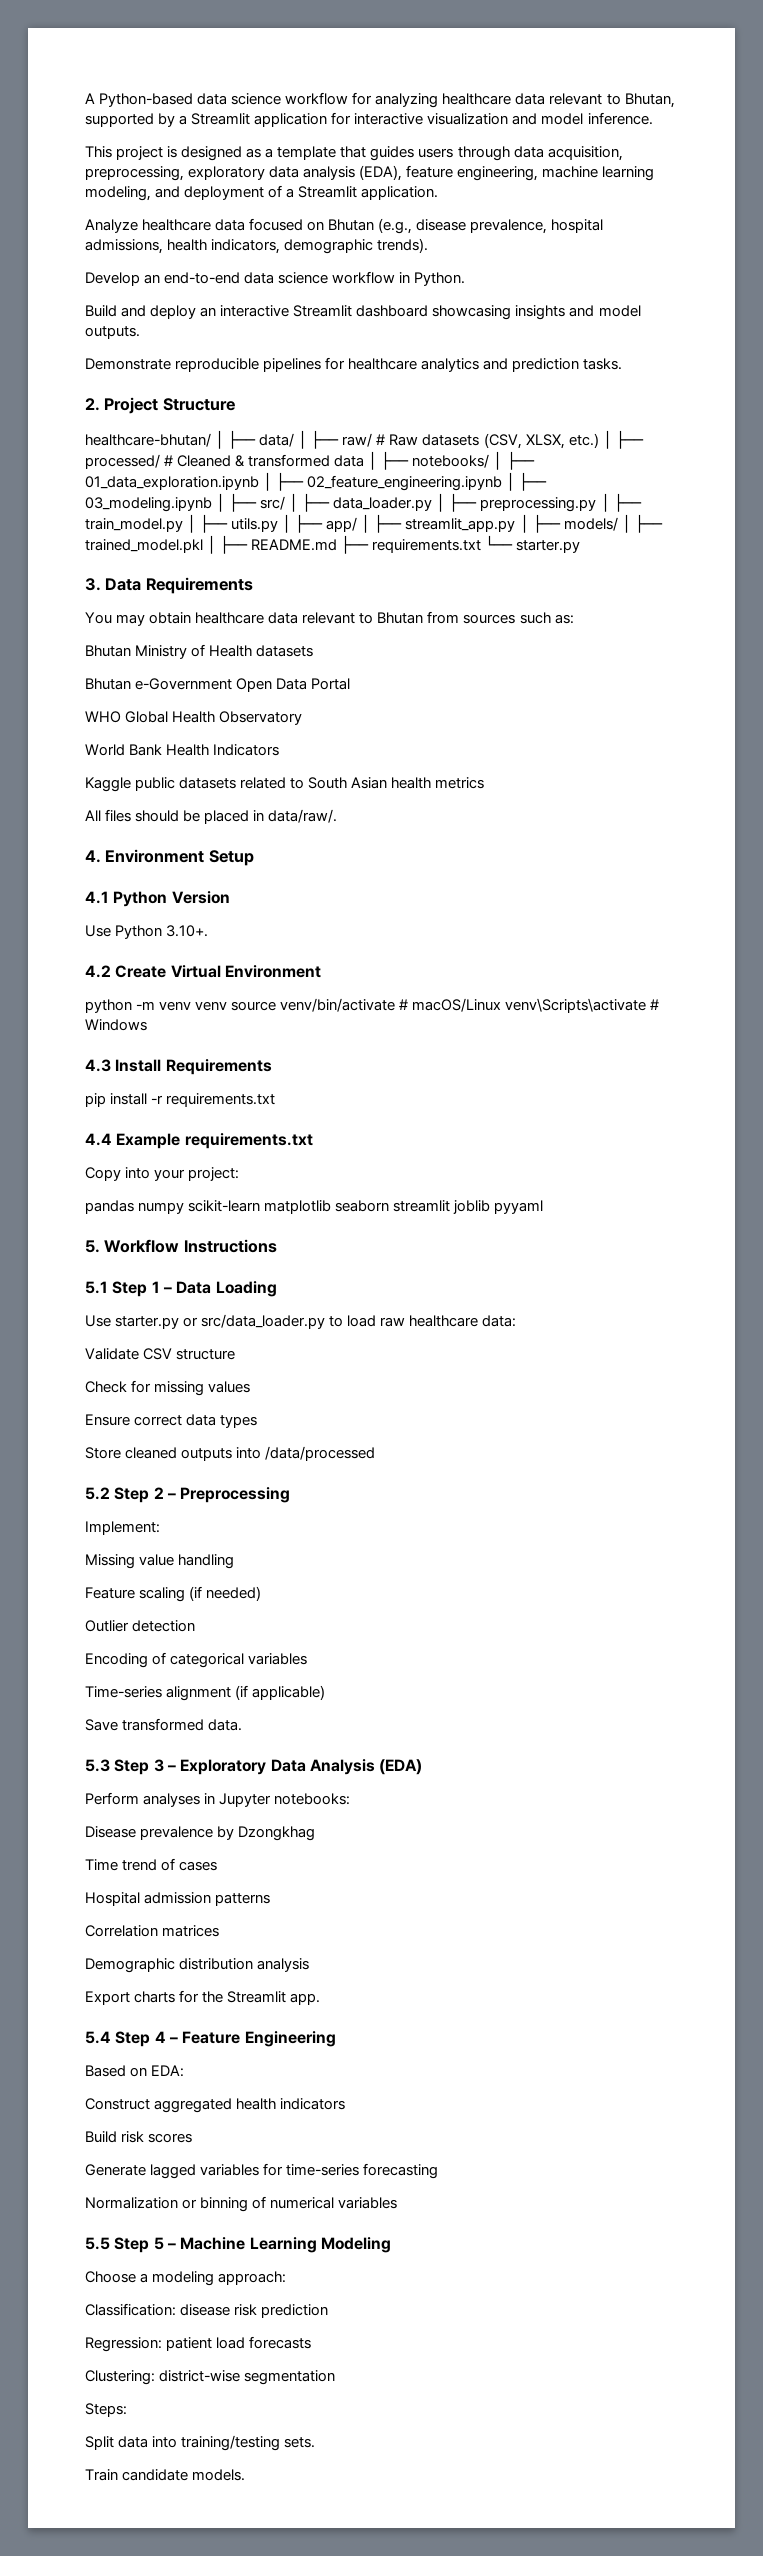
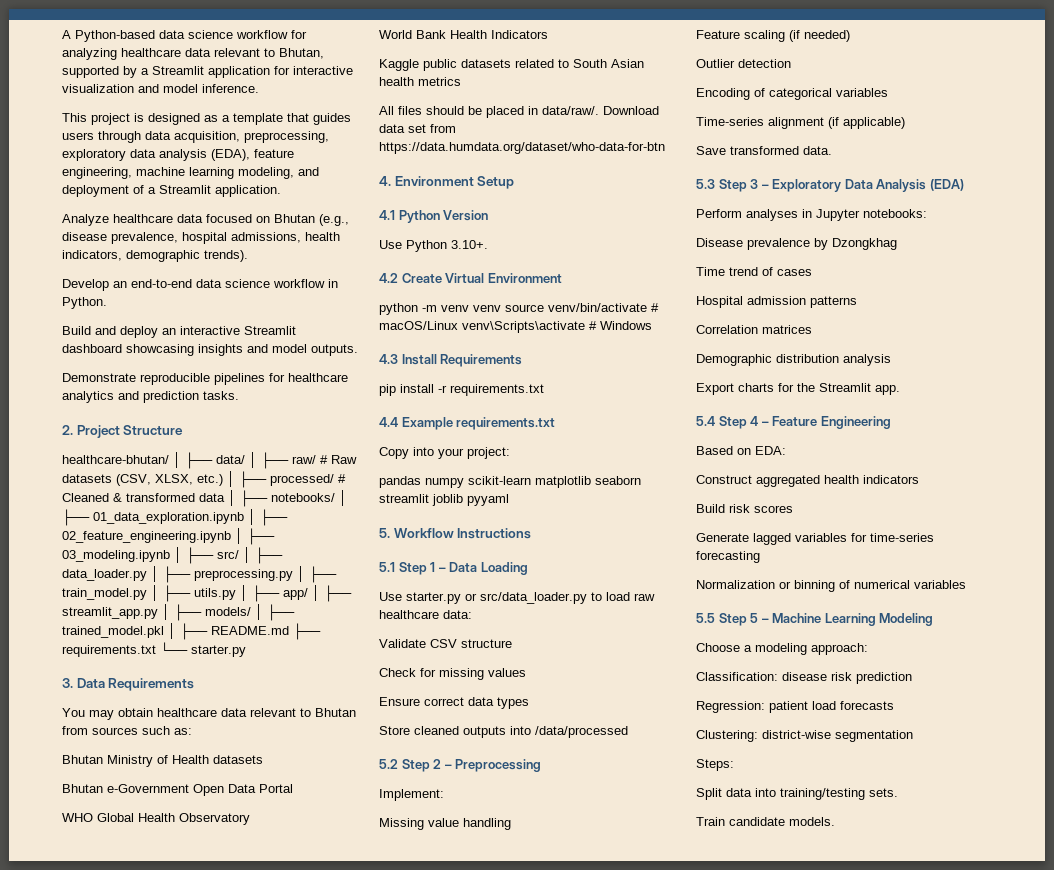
(338, 816) none -> [603,106,659,115] [379,124,456,133] [379,142,665,154] Download data set from https://data.humdata.org/dataset/who-data-for-btn

